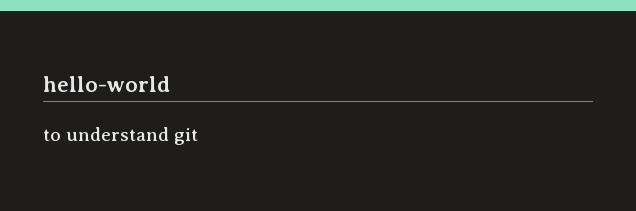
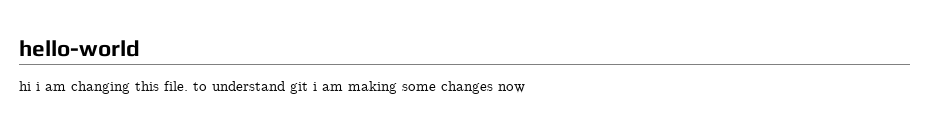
[43,127,199,145] to understand git -> [19,81,525,94] hi i am changing this file. to understand git i am making some changes now

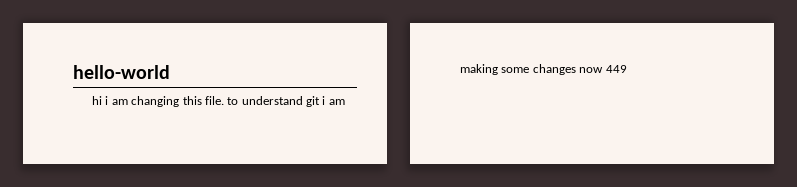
(525, 88) none -> [605,65,627,73] 449

